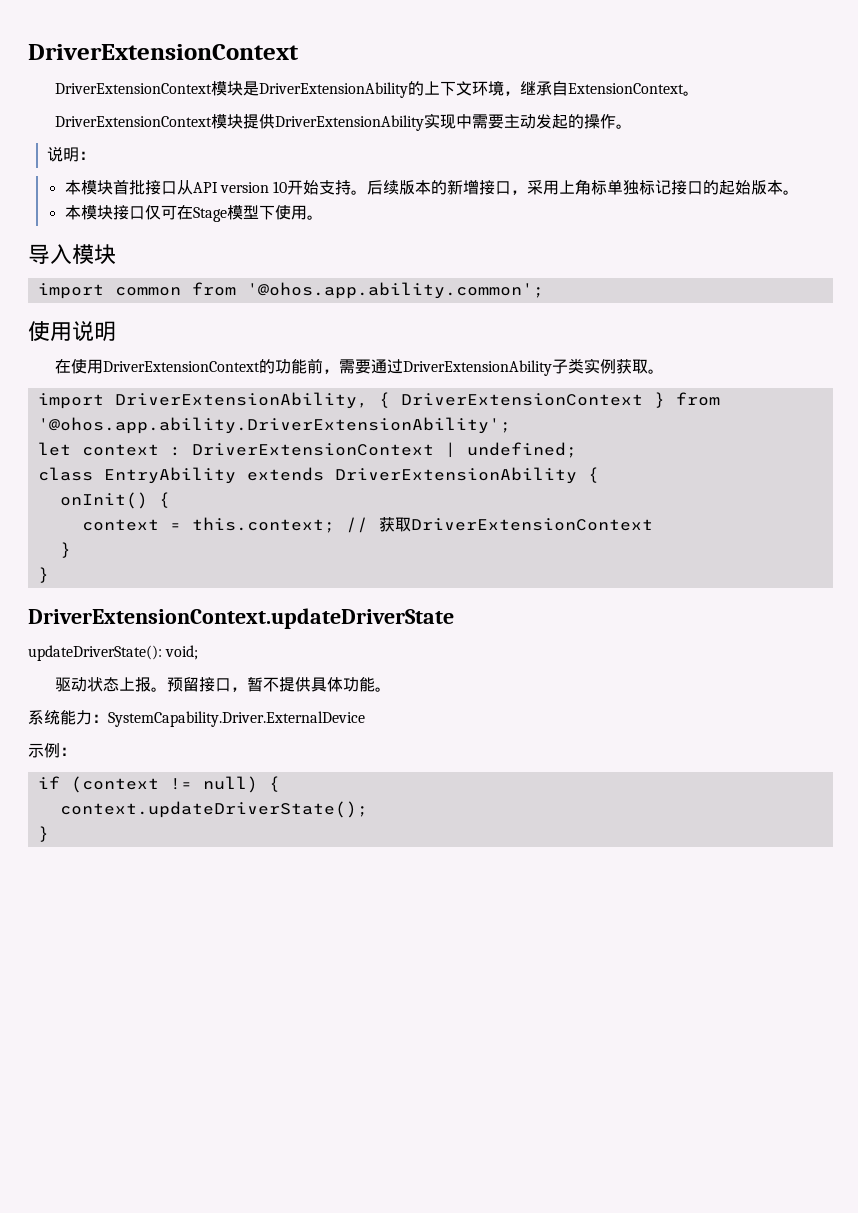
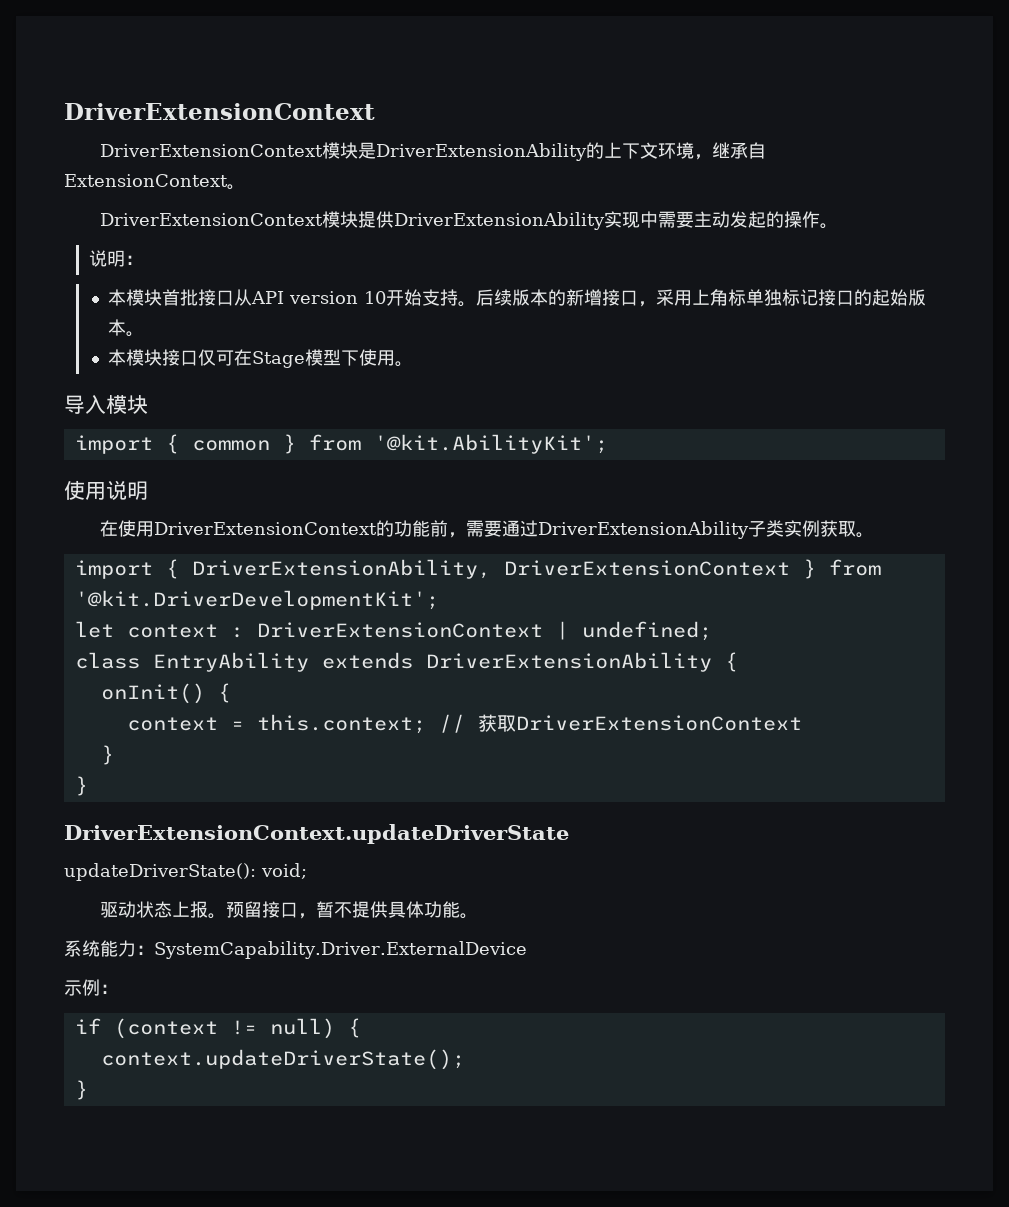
[114,282,544,299] common from '@ohos.app.ability.common'; -> [165,434,608,454] { common } from '@kit.AbilityKit';
[114,392,390,409] DriverExtensionAbility, { -> [165,559,491,579] { DriverExtensionAbility,
[37,417,511,434] '@ohos.app.ability.DriverExtensionAbility'; -> [74,590,439,610] '@kit.DriverDevelopmentKit';

